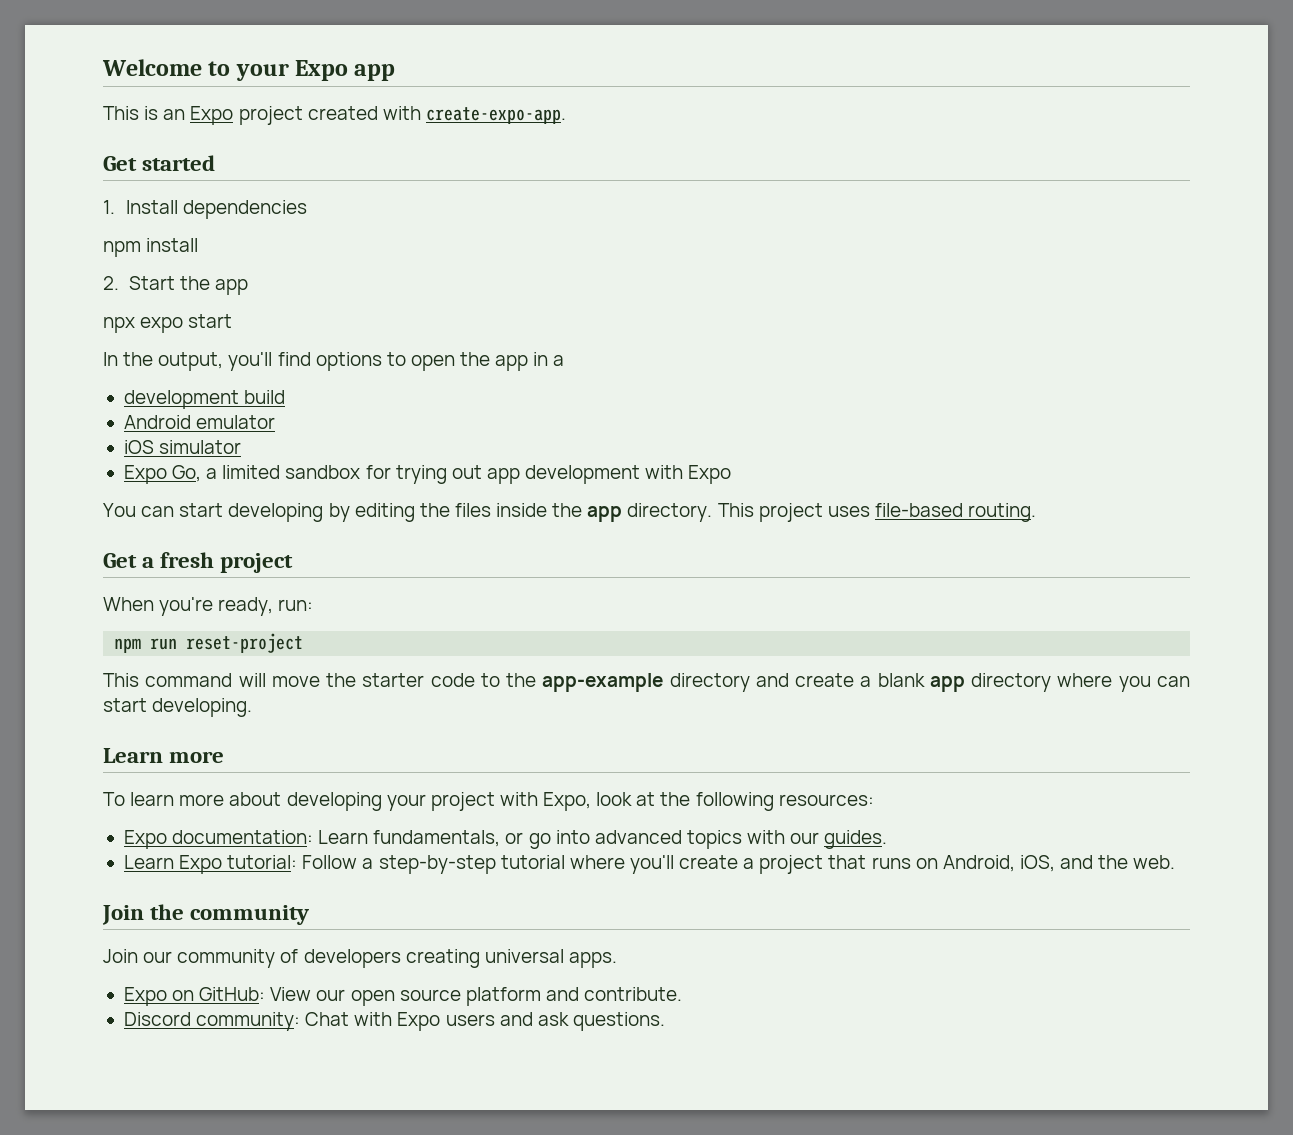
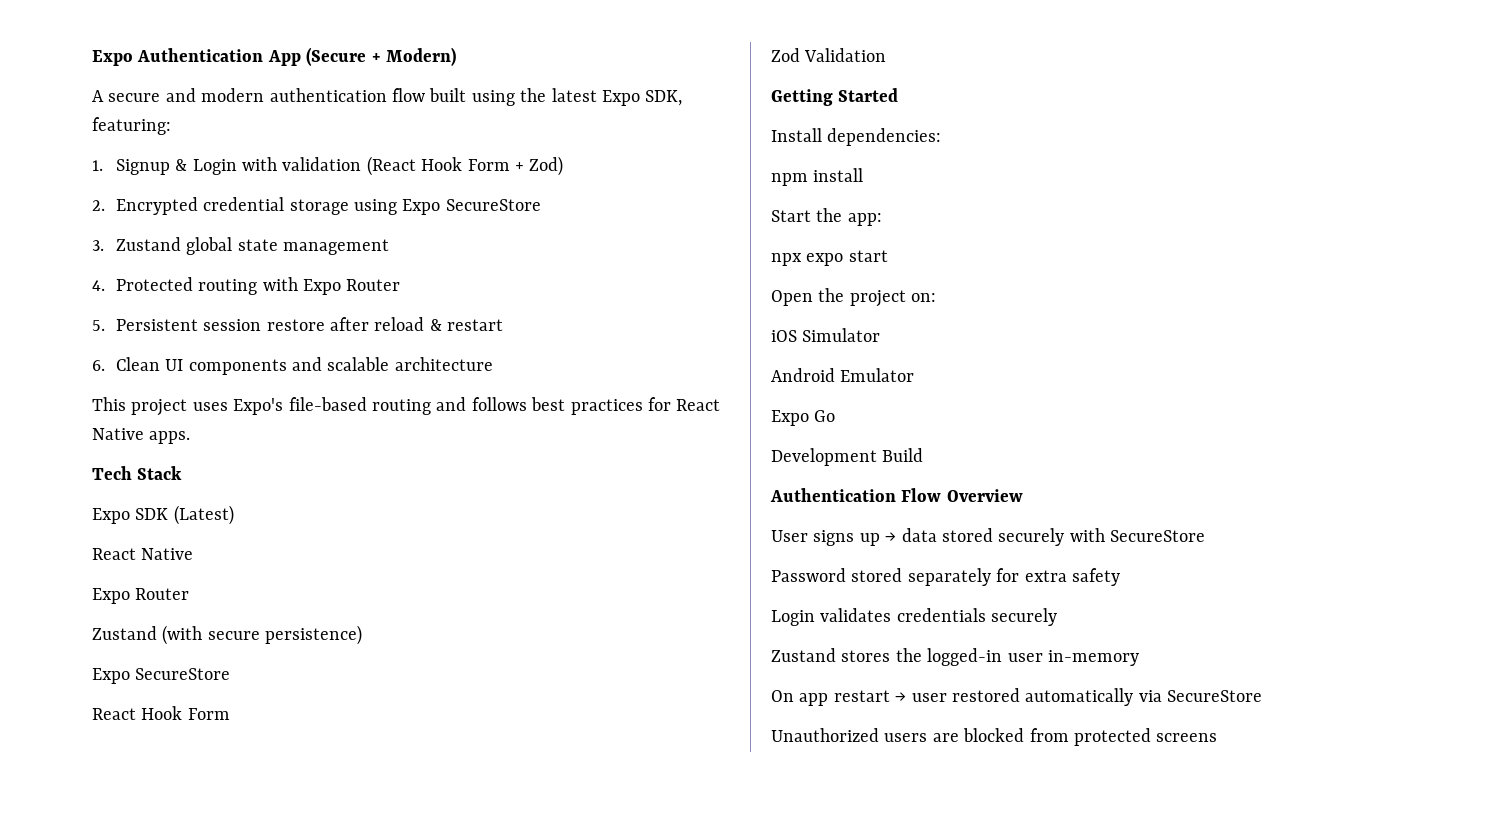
[102,59,396,81] [103,106,566,125] [103,155,216,171] [103,200,307,219] Welcome to your Expo app // This is an Expo project created with create-expo-app. // Get started // 1. Install dependencies -> [92,47,456,66] [92,88,683,106] [92,117,171,135] [92,156,564,176] [92,197,541,215] [92,237,389,255] [92,277,401,295] [92,317,504,331] [92,357,493,375] [92,397,721,416] [92,428,191,444] [92,466,183,480] [92,505,234,525] [92,548,194,560] [92,588,190,604] [92,625,363,645] [92,668,231,684] [92,706,230,720] [771,48,887,62] [771,88,899,106] [771,128,942,146] Expo Authentication App (Secure + Modern) // A secure and modern authentication flow built using the latest Expo SDK, featuring: // 1. Signup & Login with validation (React Hook Form + Zod) // 2. Encrypted credential storage using Expo SecureStore // 3. Zustand global state management // 4. Protected routing with Expo Router // 5. Persistent session restore after reload & restart // 6. Clean UI components and scalable architecture // This project uses Expo's file-based routing and follows best practices for React Native apps. // Tech Stack // Expo SDK (Latest) // React Native // Expo Router // Zustand (with secure persistence) // Expo SecureStore // React Hook Form // Zod Validation // Getting Started // Install dependencies:
[103,276,119,290] 2. -> (864, 175) none
[214,279,248,295] app -> [847,213,882,226] app:
[103,352,565,371] [123,390,286,409] [123,415,276,429] [123,440,242,454] [123,465,732,484] [103,503,1037,522] [103,552,294,573] [103,597,314,616] [114,633,304,653] [103,673,1191,692] [103,698,253,717] [103,748,225,763] [103,792,874,811] [123,830,888,849] [123,855,1176,874] [102,904,310,925] [103,949,617,968] [123,987,683,1006] [123,1012,665,1031] In the output, you'll find options to open the app in a // development build // Android emulator // iOS simulator // Expo Go, a limited sandbox for trying out app development with Expo // You can start developing by editing the files inside the app directory. This project uses file-based routing. // Get a fresh project // When you're ready, run: // npm run reset-project // This command will move the starter code to the app-example directory and create a blank app directory where you can start developing. // Learn more // To learn more about developing your project with Expo, look at the following resources: // Expo documentation: Learn fundamentals, or go into advanced topics with our guides. // Learn Expo tutorial: Follow a step-by-step tutorial where you'll create a project that runs on Android, iOS, and the web. // Join the community // Join our community of developers creating universal apps. // Expo on GitHub: View our open source platform and contribute. // Discord community: Chat with Expo users and ask questions. -> [771,288,937,307] [771,328,881,342] [771,368,915,382] [771,410,836,426] [771,448,924,466] [770,488,1023,502] [771,528,1206,546] [771,568,1120,586] [771,608,1058,626] [771,648,1139,666] [771,688,1263,706] [771,728,1218,746] Open the project on: // iOS Simulator // Android Emulator // Expo Go // Development Build // Authentication Flow Overview // User signs up → data stored securely with SecureStore // Password stored separately for extra safety // Login validates credentials securely // Zustand stores the logged-in user in-memory // On app restart → user restored automatically via SecureStore // Unauthorized users are blocked from protected screens

